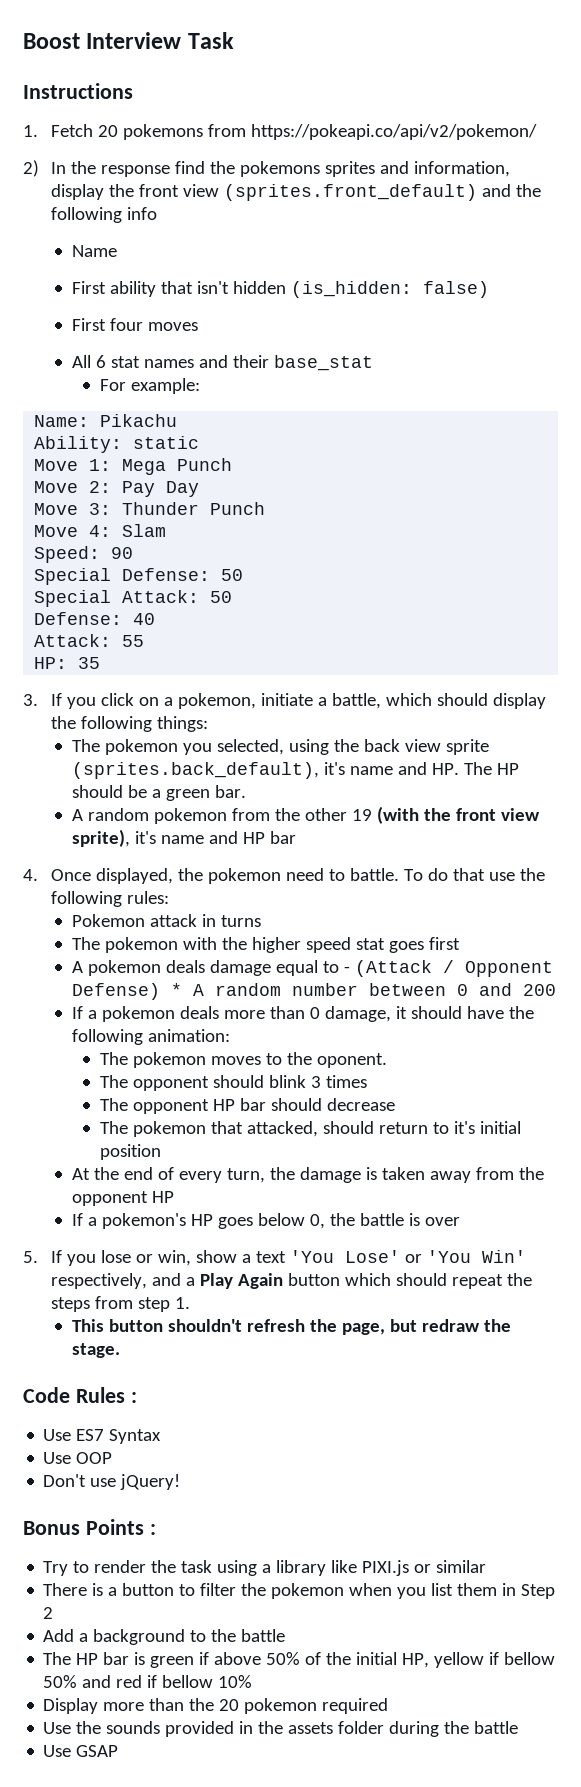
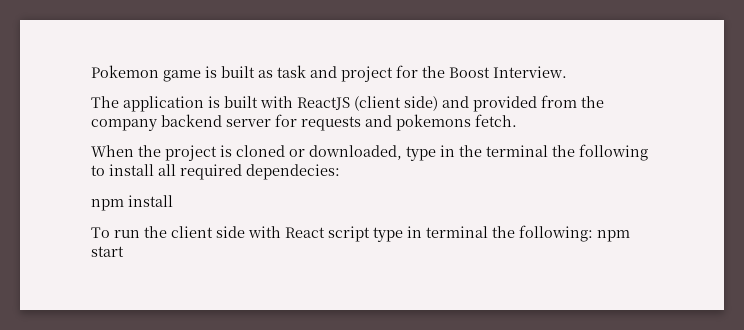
[23,32,234,49] [23,83,133,99] [23,124,538,140] [23,160,511,177] [51,184,542,201] [51,207,158,223] [71,245,117,257] [71,281,489,298] [71,318,198,331] [71,355,373,371] [99,378,200,394] [34,414,178,427] [34,436,200,453] [34,458,233,475] [34,481,200,497] [34,502,266,515] [34,524,167,537] [34,546,134,563] [34,568,244,585] [34,590,233,607] [34,612,156,625] [34,634,145,647] [34,657,101,669] [23,693,547,709] [51,716,209,732] [71,739,489,755] [71,762,519,779] [71,785,246,801] [71,806,540,824] [71,829,296,847] [23,868,546,884] [51,891,170,907] [71,914,261,927] [71,937,460,953] [71,960,553,977] [71,983,556,1000] [71,1006,534,1022] [71,1029,230,1045] [99,1052,387,1068] [99,1075,367,1091] [99,1098,395,1114] [99,1121,521,1137] [99,1144,161,1160] [71,1167,544,1183] [71,1191,174,1206] [71,1213,460,1229] [23,1250,527,1266] [51,1273,533,1289] [51,1296,191,1312] [71,1319,511,1335] [71,1343,120,1358] [23,1387,137,1403] [43,1429,162,1444] [43,1452,113,1464] [43,1474,181,1490] [23,1519,156,1535] [43,1560,487,1576] [43,1583,556,1599] [43,1607,54,1619] [43,1629,286,1645] [43,1652,556,1668] [43,1675,253,1688] [43,1698,389,1714] [43,1721,519,1737] [43,1745,119,1757] Boost Interview Task // Instructions // 1. Fetch 20 pokemons from https://pokeapi.co/api/v2/pokemon/ // 2) In the response find the pokemons sprites and information, display the front view (sprites.front_default) and the following info // Name // First ability that isn't hidden (is_hidden: false) // First four moves // All 6 stat names and their base_stat // For example: // Name: Pikachu // Ability: static // Move 1: Mega Punch // Move 2: Pay Day // Move 3: Thunder Punch // Move 4: Slam // Speed: 90 // Special Defense: 50 // Special Attack: 50 // Defense: 40 // Attack: 55 // HP: 35 // 3. If you click on a pokemon, initiate a battle, which should display the following things: // The pokemon you selected, using the back view sprite (sprites.back_default), it's name and HP. The HP should be a green bar. // A random pokemon from the other 19 (with the front view sprite), it's name and HP bar // 4. Once displayed, the pokemon need to battle. To do that use the following rules: // Pokemon attack in turns // The pokemon with the higher speed stat goes first // A pokemon deals damage equal to - (Attack / Opponent Defense) * A random number between 0 and 200 // If a pokemon deals more than 0 damage, it should have the following animation: // The pokemon moves to the oponent. // The opponent should blink 3 times // The opponent HP bar should decrease // The pokemon that attacked, should return to it's initial position // At the end of every turn, the damage is taken away from the opponent HP // If a pokemon's HP goes below 0, the battle is over // 5. If you lose or win, show a text 'You Lose' or 'You Win' respectively, and a Play Again button which should repeat the steps from step 1. // This button shouldn't refresh the page, but redraw the stage. // Code Rules : // Use ES7 Syntax // Use OOP // Don't use jQuery! // Bonus Points : // Try to render the task using a library like PIXI.js or similar // There is a button to filter the pokemon when you list them in Step 2 // Add a background to the battle // The HP bar is green if above 50% of the initial HP, yellow if bellow 50% and red if bellow 10% // Display more than the 20 pokemon required // Use the sounds provided in the assets folder during the battle // Use GSAP -> [91,65,567,82] [91,95,604,112] [91,114,517,131] [91,144,648,161] [91,164,340,180] [91,195,173,211] [91,225,630,242] [91,246,124,257] Pokemon game is built as task and project for the Boost Interview. // The application is built with ReactJS (client side) and provided from the company backend server for requests and pokemons fetch. // When the project is cloned or downloaded, type in the terminal the following to install all required dependecies: // npm install // To run the client side with React script type in terminal the following: npm start

